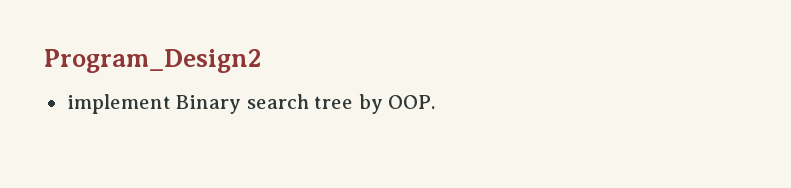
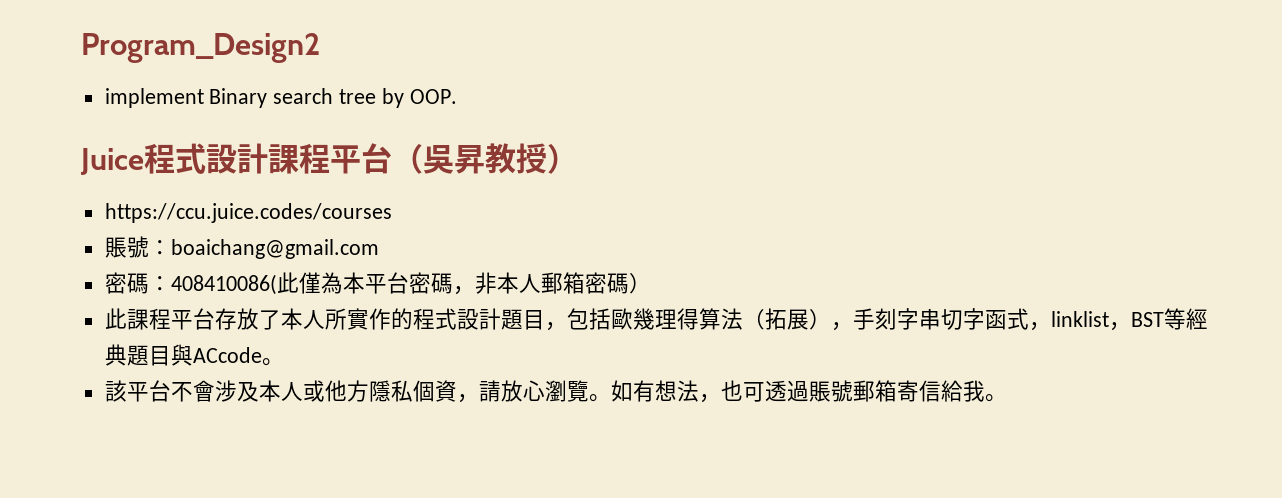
(436, 102) none -> [80,143,578,175] [104,203,392,223] [104,236,379,259] [104,272,651,295] [104,308,1208,331] [104,344,284,366] [104,380,1007,403] // Juice程式設計課程平台（吳昇教授） // https://ccu.juice.codes/courses // 賬號：boaichang@gmail.com // 密碼：408410086(此僅為本平台密碼，非本人郵箱密碼） // 此課程平台存放了本人所實作的程式設計題目，包括歐幾理得算法（拓展），手刻字串切字函式，linklist，BST等經典題目與ACcode。 // 該平台不會涉及本人或他方隱私個資，請放心瀏覽。如有想法，也可透過賬號郵箱寄信給我。

